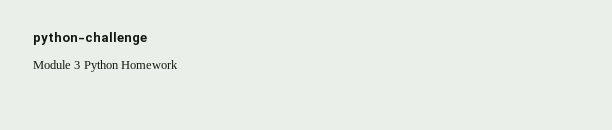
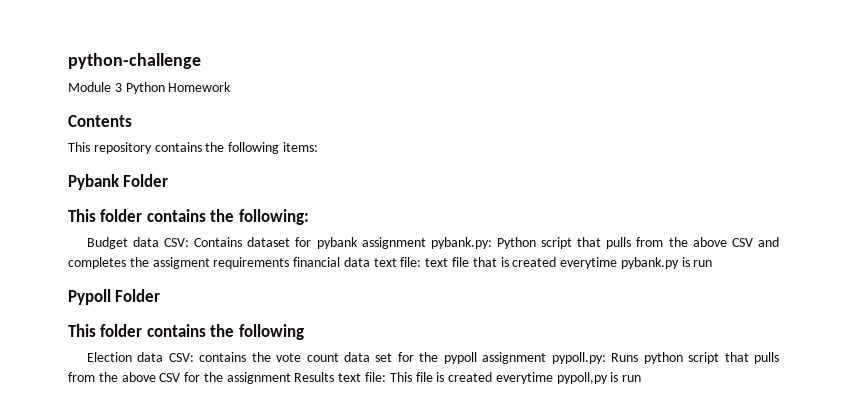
(179, 64) none -> [68,115,132,127] [68,142,318,154] [68,174,169,190] [68,209,309,225] [86,237,780,249] [68,257,713,269] [68,289,161,305] [68,324,304,340] [86,352,780,364] [68,372,642,384] // Contents // This repository contains the following items: // Pybank Folder // This folder contains the following: // Budget data CSV: Contains dataset for pybank assignment pybank.py: Python script that pulls from the above CSV and completes the assigment requirements financial data text file: text file that is created everytime pybank.py is run // Pypoll Folder // This folder contains the following // Election data CSV: contains the vote count data set for the pypoll assignment pypoll.py: Runs python script that pulls from the above CSV for the assignment Results text file: This file is created everytime pypoll,py is run

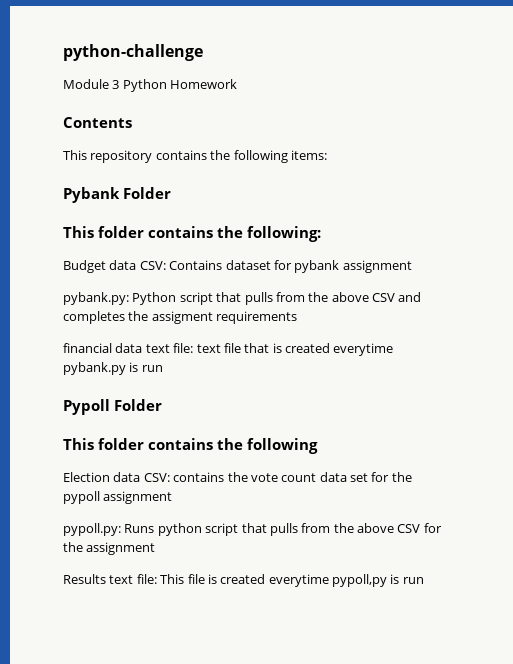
(426, 243) none -> (412, 266) //
(290, 263) none -> (298, 317) //
(547, 358) none -> (173, 497) //
(291, 378) none -> (156, 548) //

